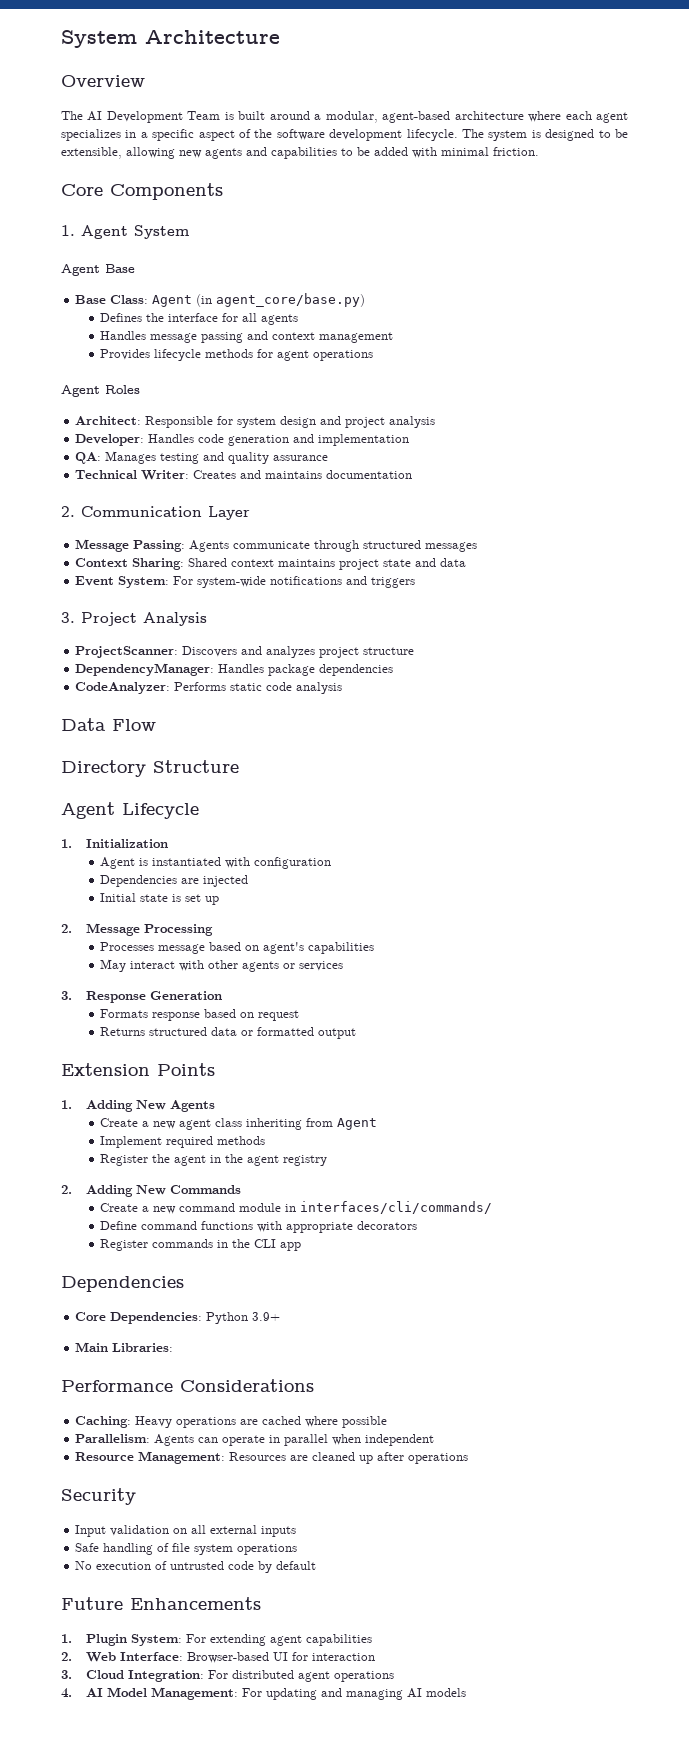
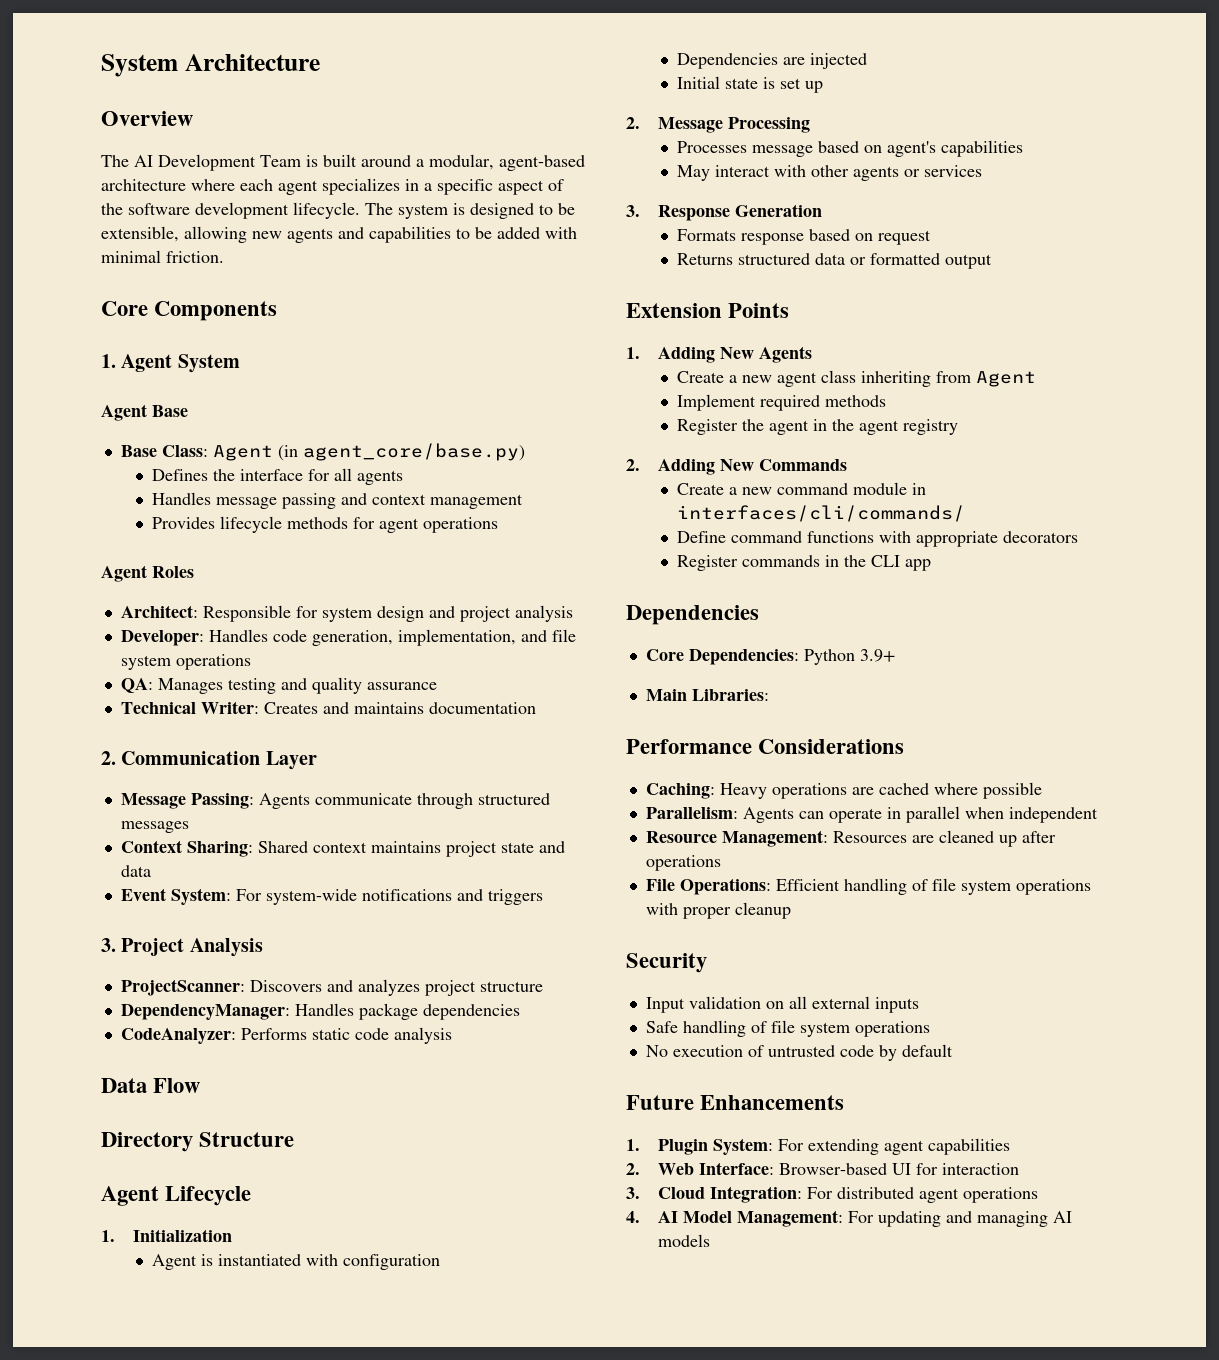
[228,434,410,446] generation and implementation -> [311,629,576,646] [120,654,251,670] generation, implementation, and file system operations
(469, 1458) none -> [645,878,1091,895] [645,902,791,919] // File Operations: Efficient handling of file system operations with proper cleanup

